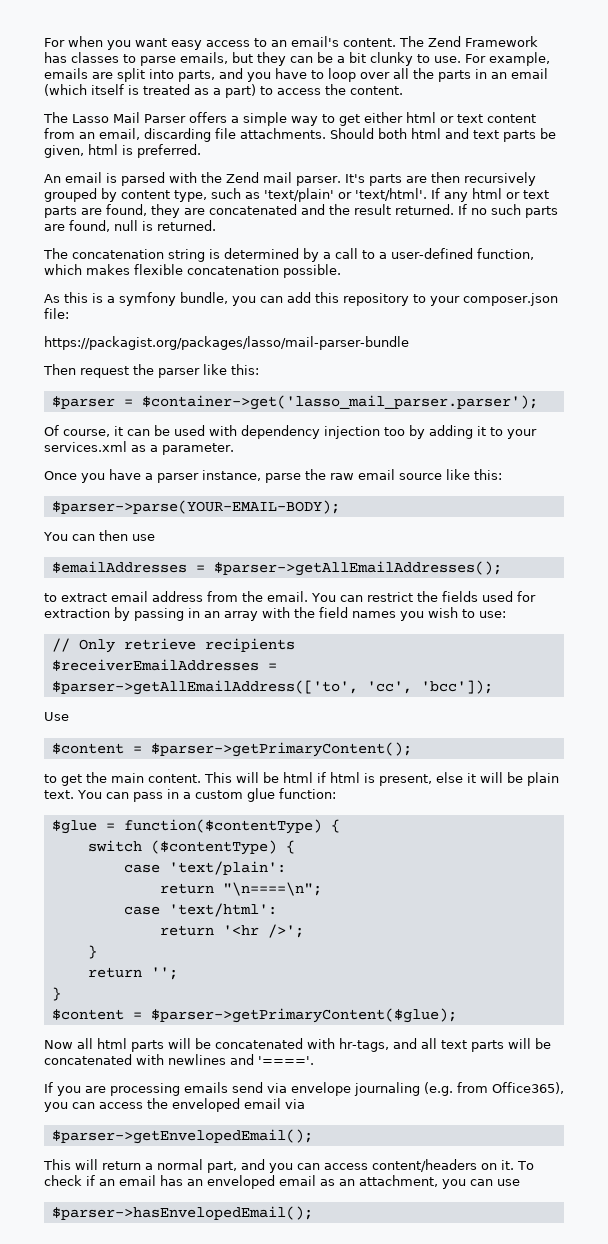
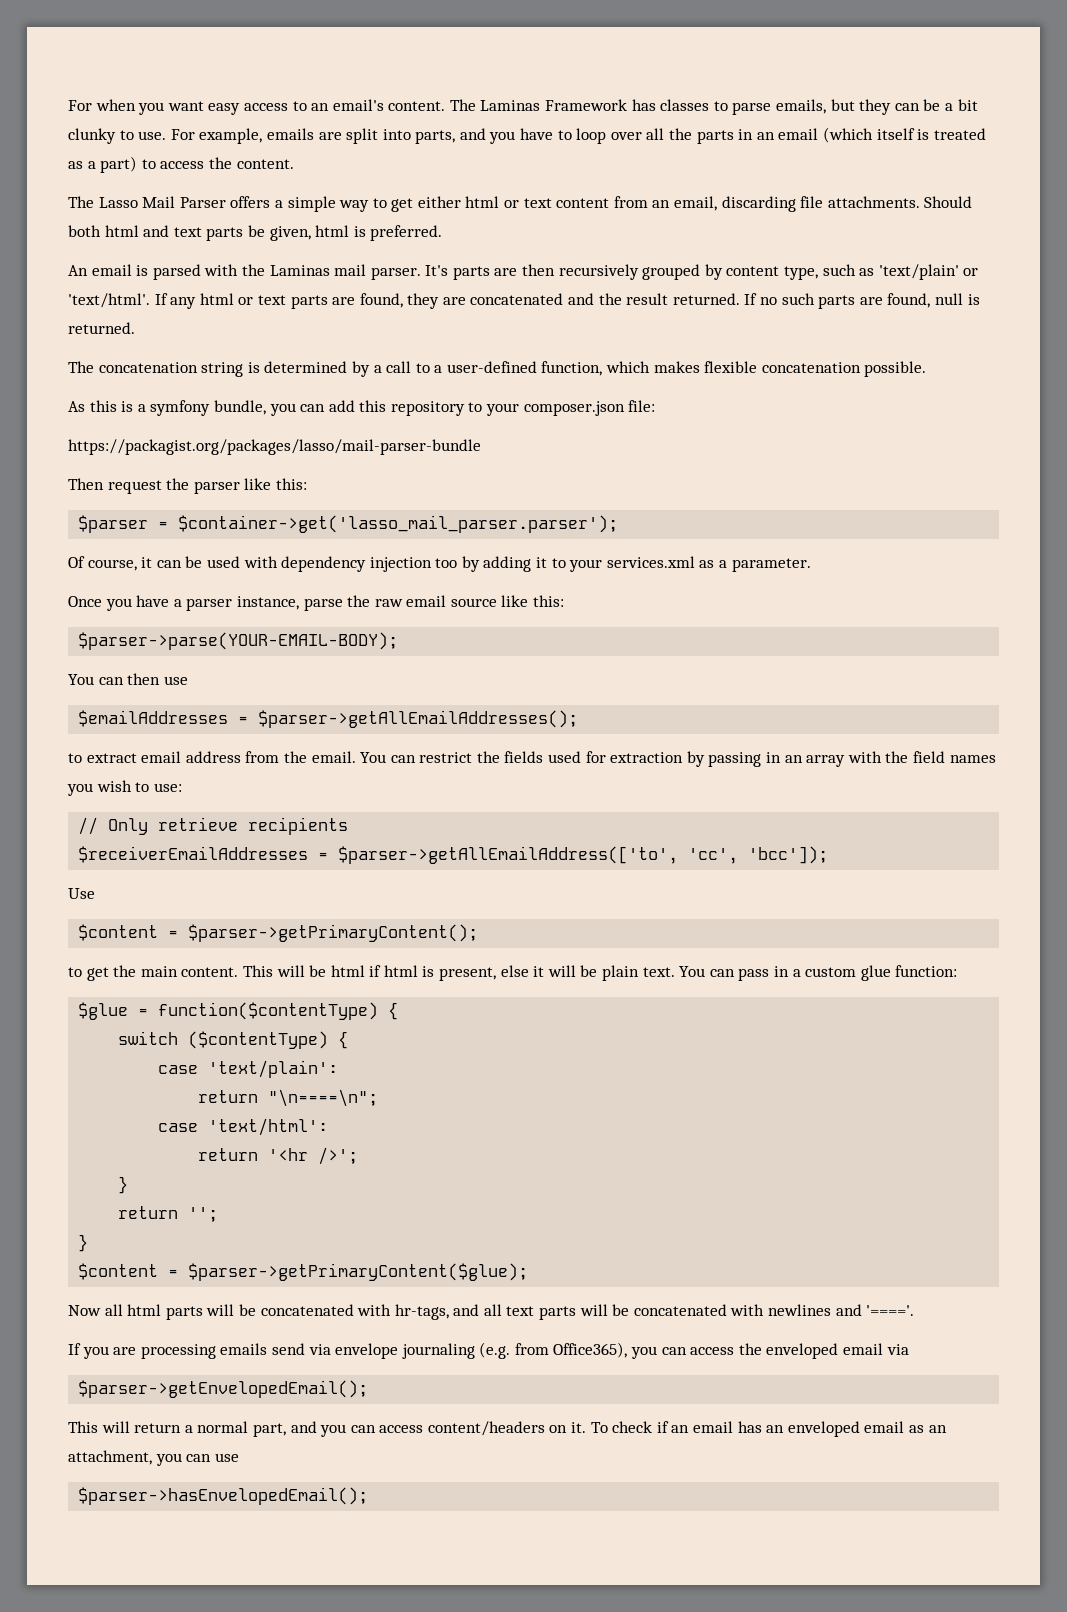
[428,36,461,47] Zend -> [480,100,541,111] Laminas
[226,172,259,183] Zend -> [269,265,330,276] Laminas

